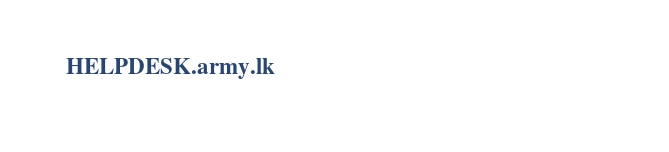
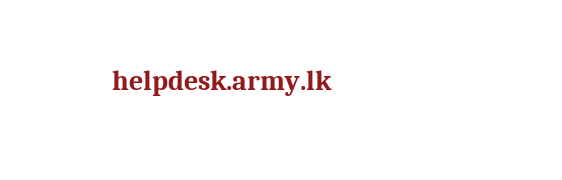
[66,58,275,79] HELPDESK.army.lk -> [112,70,332,96] helpdesk.army.lk

